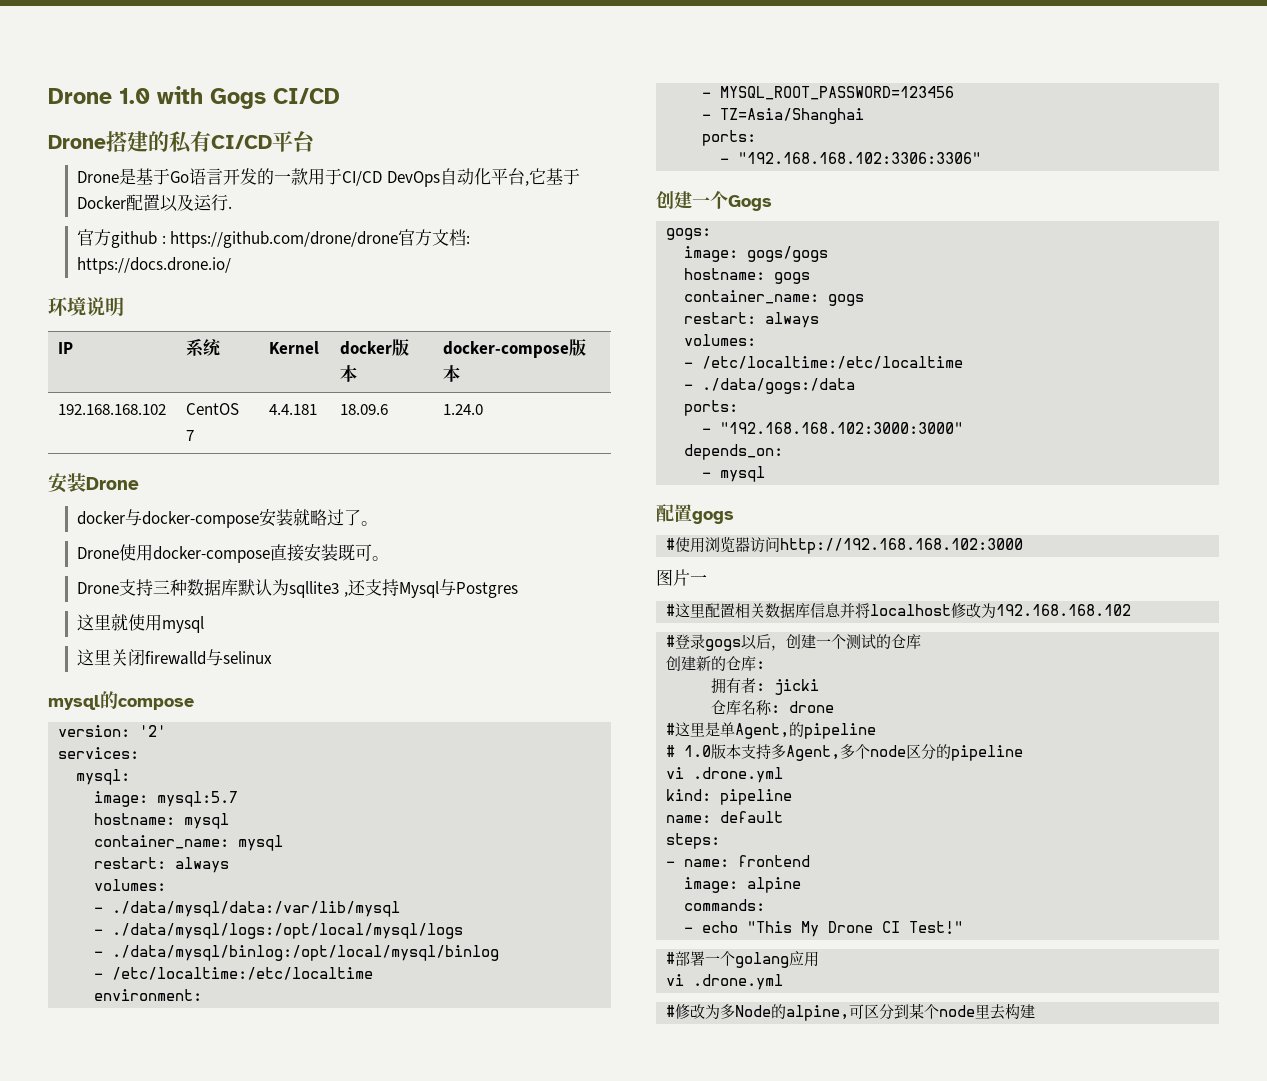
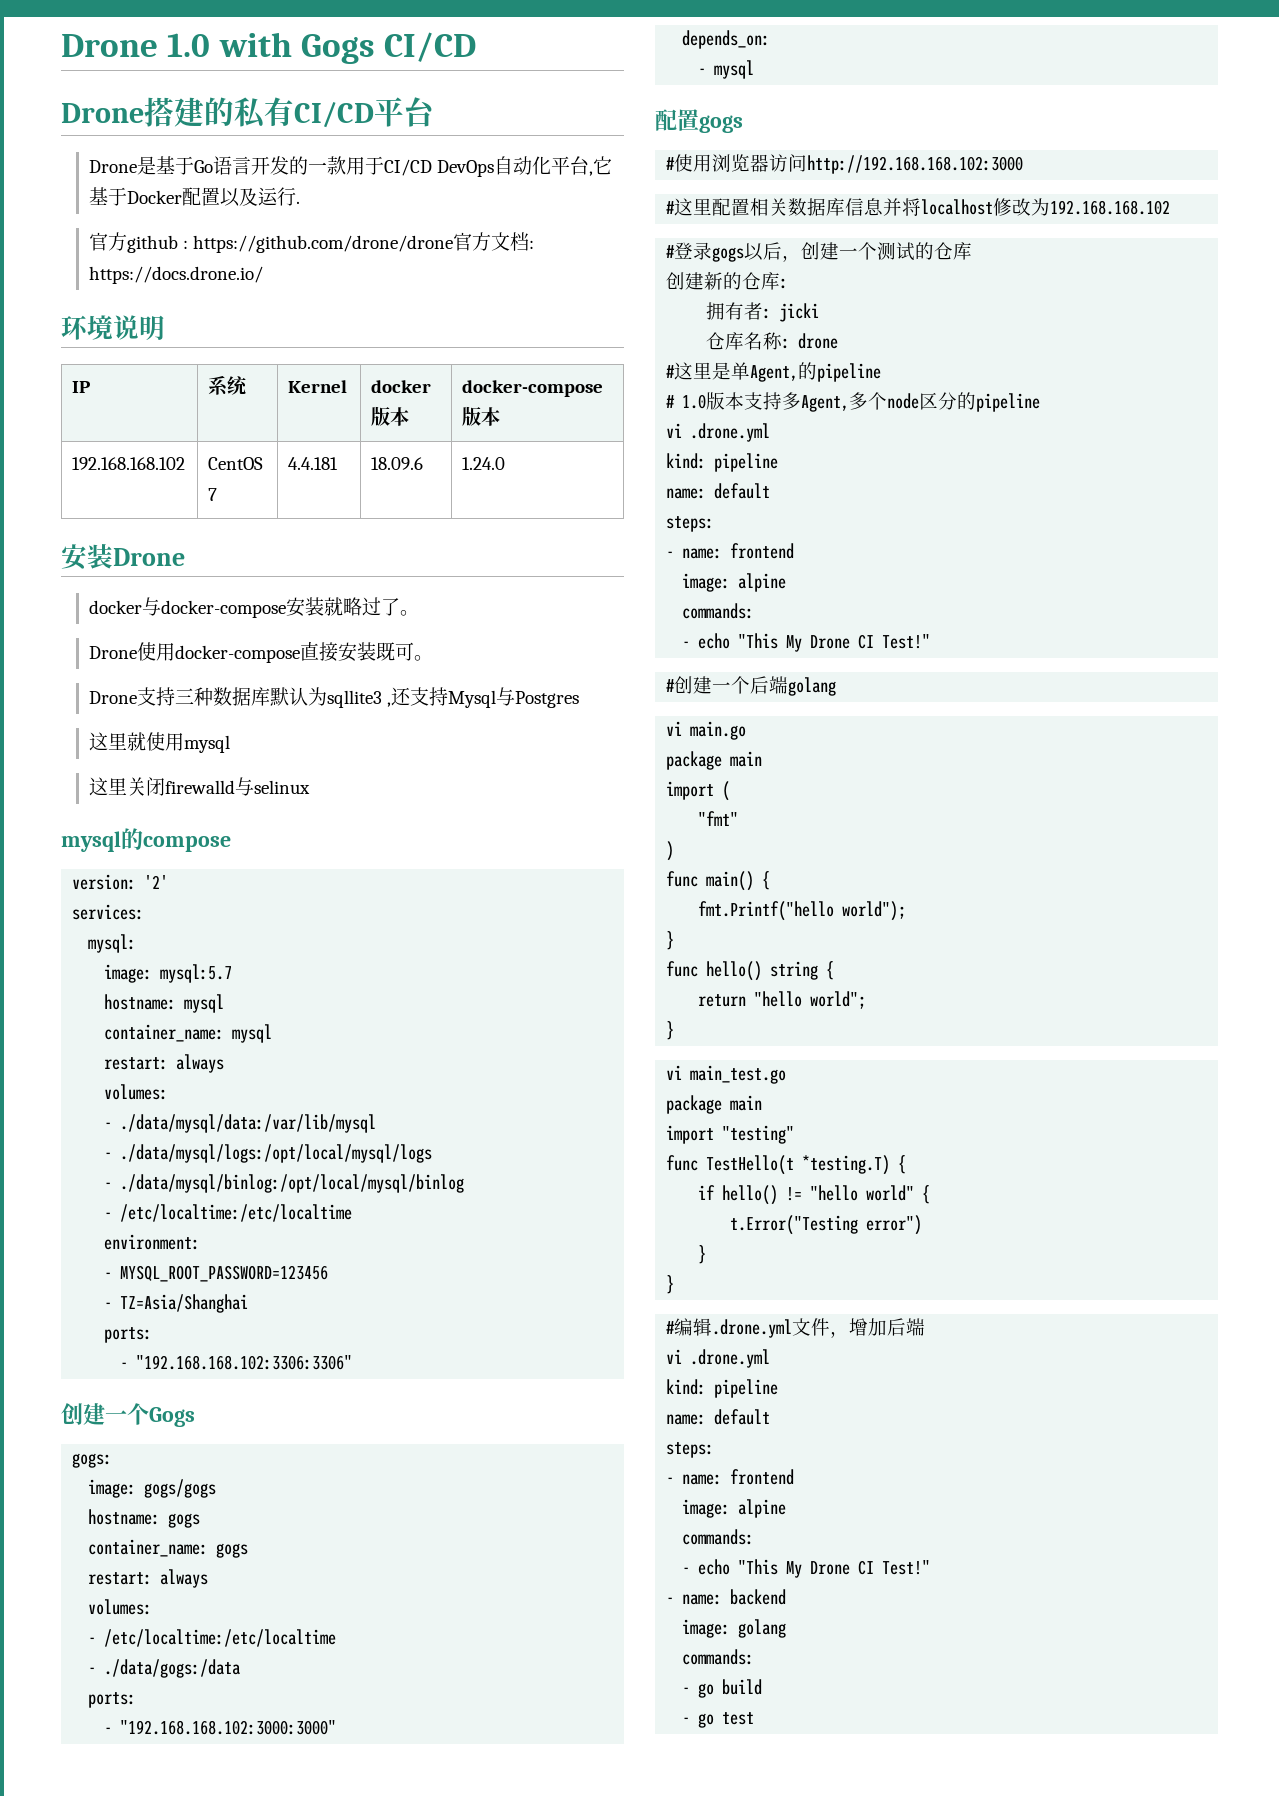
[656,569,707,586] // 图片一 -> (1024, 164) none
[675,951,820,968] [666,974,784,990] [666,1003,1036,1021] 部署一个golang应用 // vi .drone.yml // #修改为多Node的alpine,可区分到某个node里去构建 -> [674,676,837,696] [666,721,747,740] [666,751,763,770] [666,781,731,801] [698,811,739,826] [666,841,675,861] [666,871,771,891] [698,901,907,921] [666,931,675,950] [666,961,835,981] [698,991,867,1009] [666,1021,675,1040] [666,1065,787,1084] [666,1095,763,1114] [666,1125,795,1144] [666,1155,907,1175] [698,1185,931,1205] [730,1215,923,1235] [698,1245,707,1264] [666,1275,675,1294] [666,1318,926,1338] [666,1349,771,1368] [666,1379,779,1398] [666,1409,771,1425] [666,1442,715,1458] [666,1469,795,1485] [682,1499,787,1518] [682,1529,755,1545] [682,1559,931,1578] [666,1589,787,1605] [682,1619,787,1638] [682,1649,755,1665] [682,1679,763,1698] [682,1712,755,1728] 创建一个后端golang // vi main.go // package main // import ( // "fmt" // ) // func main() { // fmt.Printf("hello world"); // } // func hello() string { // return "hello world"; // } // vi main_test.go // package main // import "testing" // func TestHello(t *testing.T) { // if hello() != "hello world" { // t.Error("Testing error") // } // } // #编辑.drone.yml文件，增加后端 // vi .drone.yml // kind: pipeline // name: default // steps: // - name: frontend // image: alpine // commands: // - echo "This My Drone CI Test!" // - name: backend // image: golang // commands: // - go build // - go test

